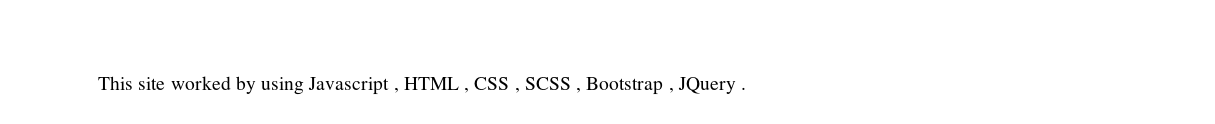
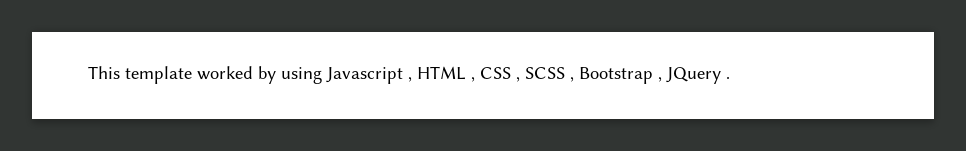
[138,77,166,90] site -> [125,66,193,84] template

